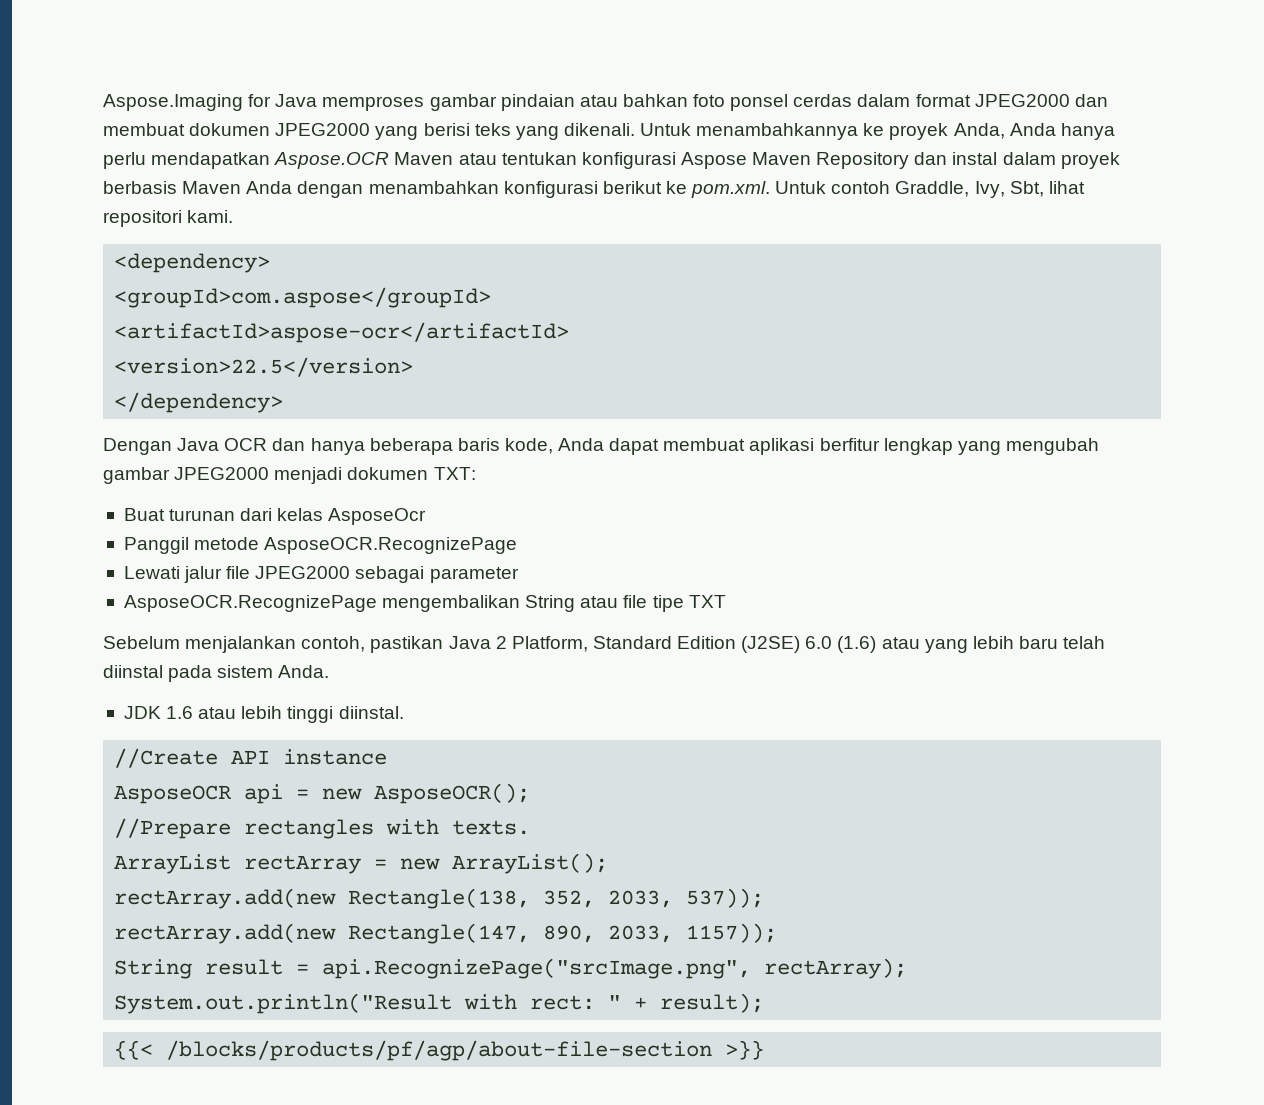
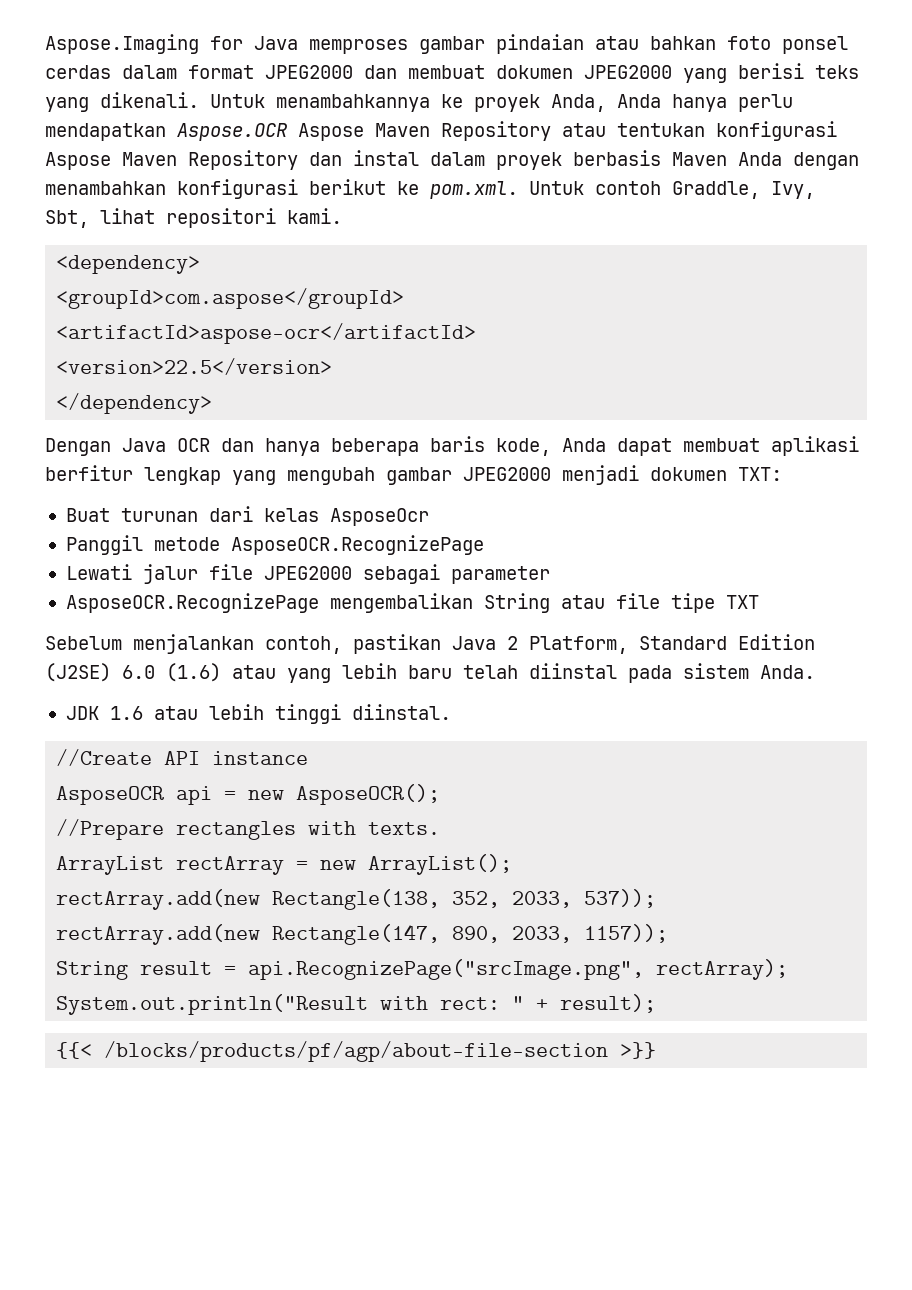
[394,152,454,165] Maven -> [298,121,551,141] Aspose Maven Repository

